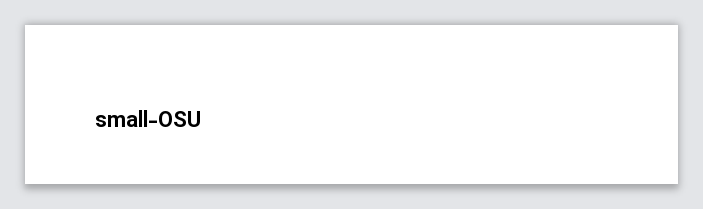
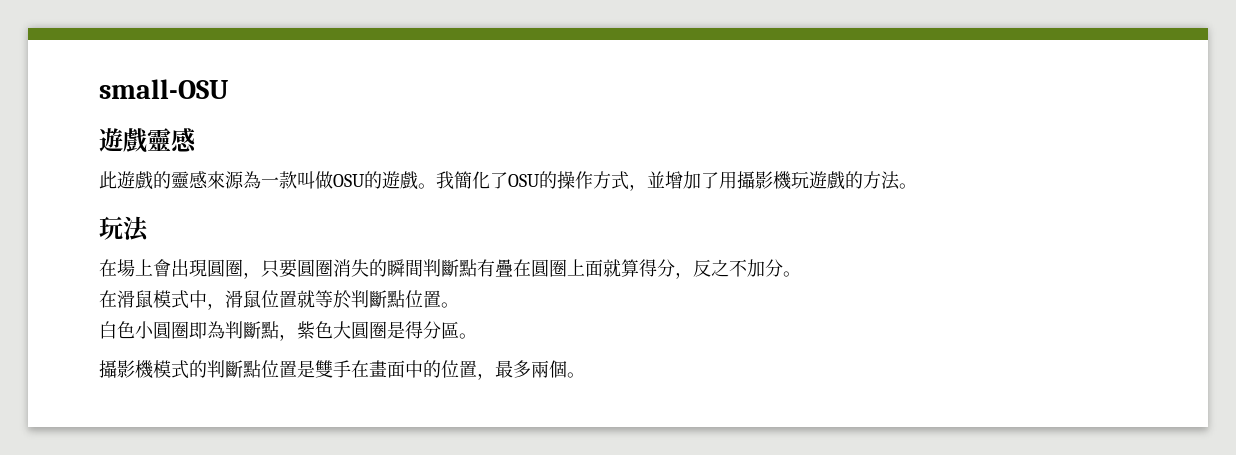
(201, 118) none -> [99,128,197,153] [99,171,917,191] [99,216,149,242] [99,259,801,279] [99,290,459,310] [99,321,477,341] [99,360,585,380] // 遊戲靈感 // 此遊戲的靈感來源為一款叫做OSU的遊戲。我簡化了OSU的操作方式，並增加了用攝影機玩遊戲的方法。 // 玩法 // 在場上會出現圓圈，只要圓圈消失的瞬間判斷點有疊在圓圈上面就算得分，反之不加分。 // 在滑鼠模式中，滑鼠位置就等於判斷點位置。 // 白色小圓圈即為判斷點，紫色大圓圈是得分區。 // 攝影機模式的判斷點位置是雙手在畫面中的位置，最多兩個。

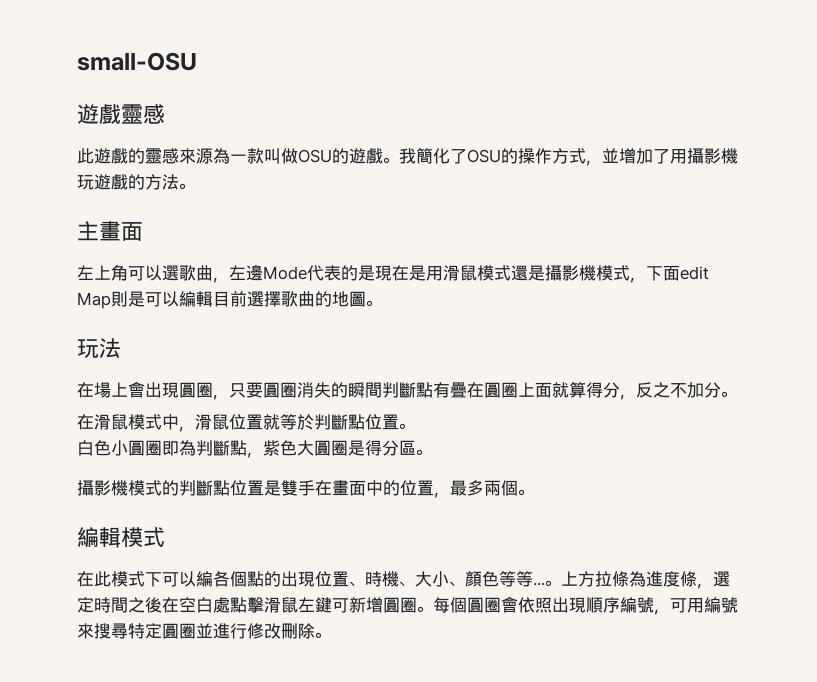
(917, 186) none -> [77,221,143,241] [77,264,709,283] [77,291,382,309] // 主畫面 // 左上角可以選歌曲，左邊Mode代表的是現在是用滑鼠模式還是攝影機模式，下面edit Map則是可以編輯目前選擇歌曲的地圖。
(585, 375) none -> [77,527,165,548] [77,571,730,589] [77,596,738,615] [77,623,331,639] // 編輯模式 // 在此模式下可以編各個點的出現位置、時機、大小、顏色等等...。上方拉條為進度條，選定時間之後在空白處點擊滑鼠左鍵可新增圓圈。每個圓圈會依照出現順序編號，可用編號來搜尋特定圓圈並進行修改刪除。

